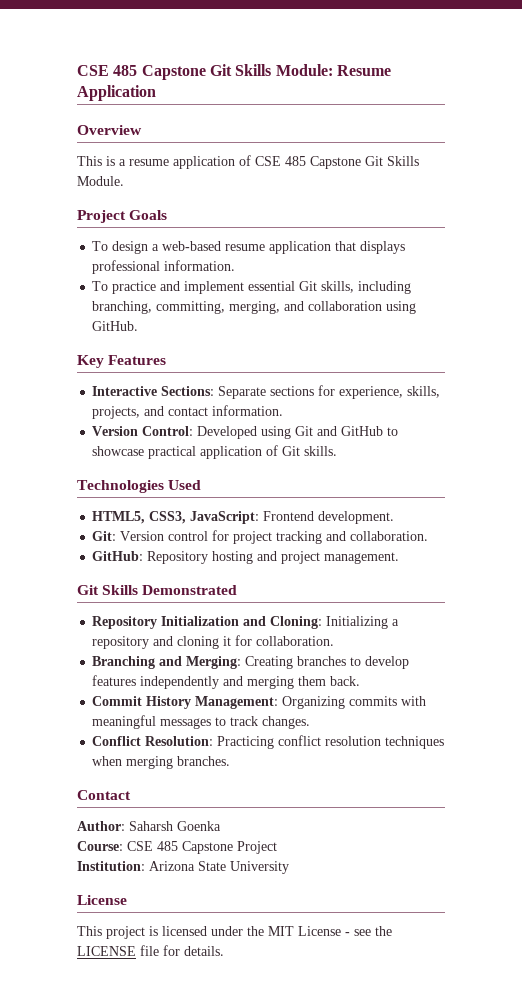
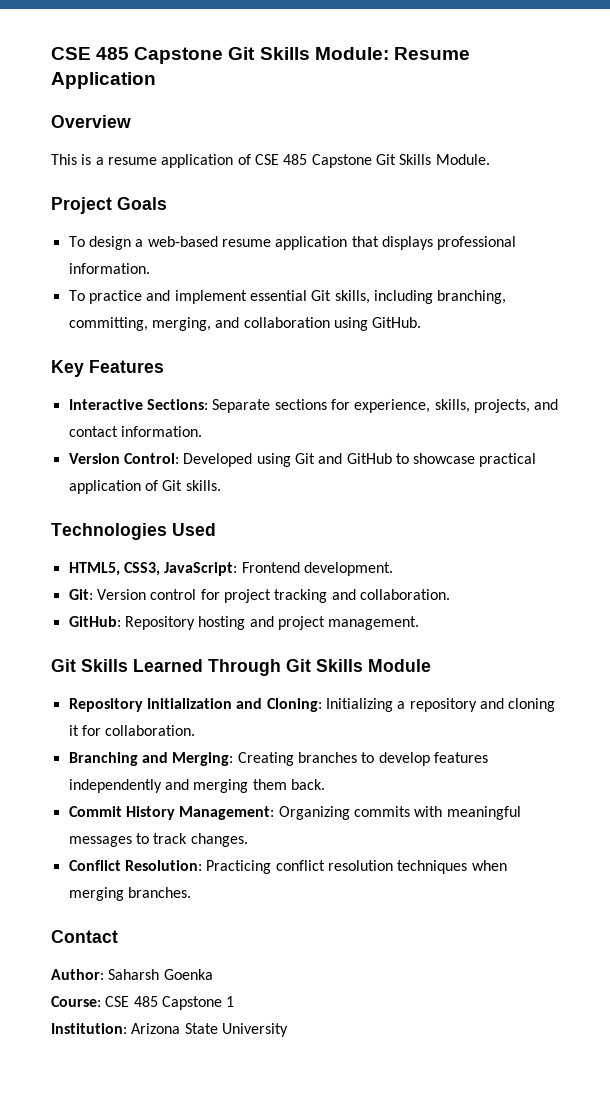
[142,585,238,595] Demonstrated -> [133,659,431,676] Learned Through Git Skills Module
[237,841,277,854] Project -> [226,996,235,1007] 1
[77,895,127,905] [77,926,392,939] [77,945,224,956] // License // This project is licensed under the MIT License - see the LICENSE file for details. -> (288, 1030) none

